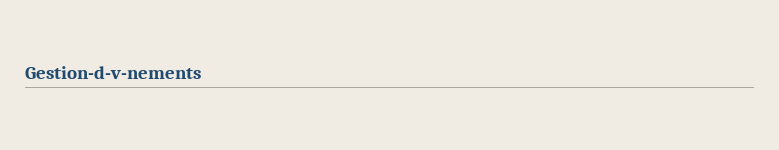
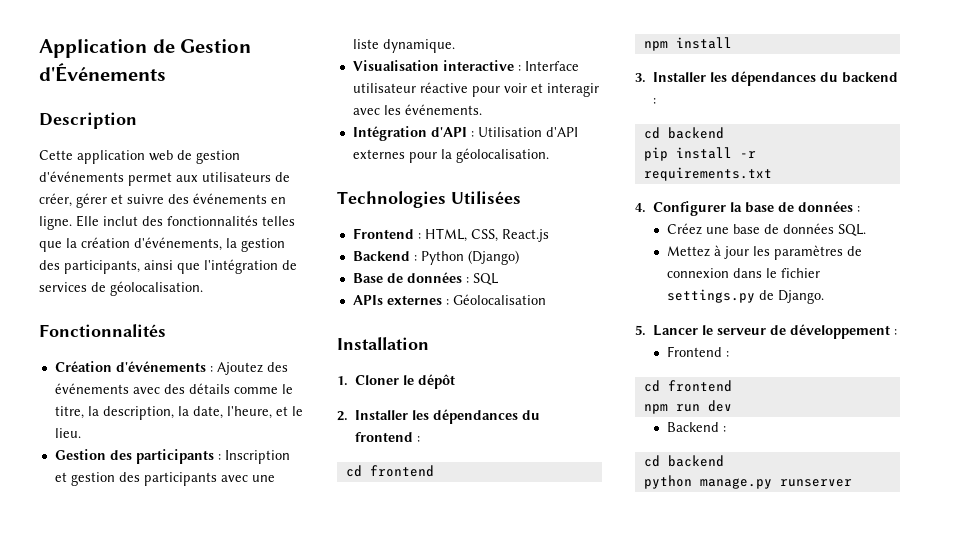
[25,66,201,79] Gestion-d-v-nements -> [39,39,252,58] [39,62,166,82] [39,112,137,129] [39,150,240,164] [39,171,290,186] [39,193,286,208] [39,215,295,230] [39,237,285,252] [39,259,297,274] [39,281,203,296] [39,324,166,337] [54,361,288,375] [54,383,293,394] [54,406,303,420] [54,428,81,438] [54,449,290,464] [54,472,275,486] [352,39,455,53] [352,60,579,71] [352,82,599,97] [352,104,482,115] [352,126,578,141] [352,148,549,163] [337,191,521,208] [352,228,549,242] [352,250,519,265] [352,272,498,285] [352,294,546,305] [337,337,429,350] [337,374,456,389] [337,409,541,424] [355,432,421,442] [345,465,434,477] [643,37,732,51] [635,71,899,86] [653,98,657,104] [643,127,724,139] [643,147,756,161] [643,167,772,181] [635,201,861,216] [667,223,867,236] [667,245,863,260] [667,268,821,278] [667,289,825,304] [635,324,898,339] [667,346,730,357] [643,380,732,392] [643,400,732,414] [667,422,727,432] [643,455,724,467] [643,475,852,489] Application de Gestion d'Événements // Description // Cette application web de gestion d'événements permet aux utilisateurs de créer, gérer et suivre des événements en ligne. Elle inclut des fonctionnalités telles que la création d'événements, la gestion des participants, ainsi que l'intégration de services de géolocalisation. // Fonctionnalités // Création d'événements : Ajoutez des événements avec des détails comme le titre, la description, la date, l'heure, et le lieu. // Gestion des participants : Inscription et gestion des participants avec une liste dynamique. // Visualisation interactive : Interface utilisateur réactive pour voir et interagir avec les événements. // Intégration d'API : Utilisation d'API externes pour la géolocalisation. // Technologies Utilisées // Frontend : HTML, CSS, React.js // Backend : Python (Django) // Base de données : SQL // APIs externes : Géolocalisation // Installation // 1. Cloner le dépôt // 2. Installer les dépendances du frontend : // cd frontend // npm install // 3. Installer les dépendances du backend : // cd backend // pip install -r requirements.txt // 4. Configurer la base de données : // Créez une base de données SQL. // Mettez à jour les paramètres de connexion dans le fichier settings.py de Django. // 5. Lancer le serveur de développement : // Frontend : // cd frontend // npm run dev // Backend : // cd backend // python manage.py runserver

